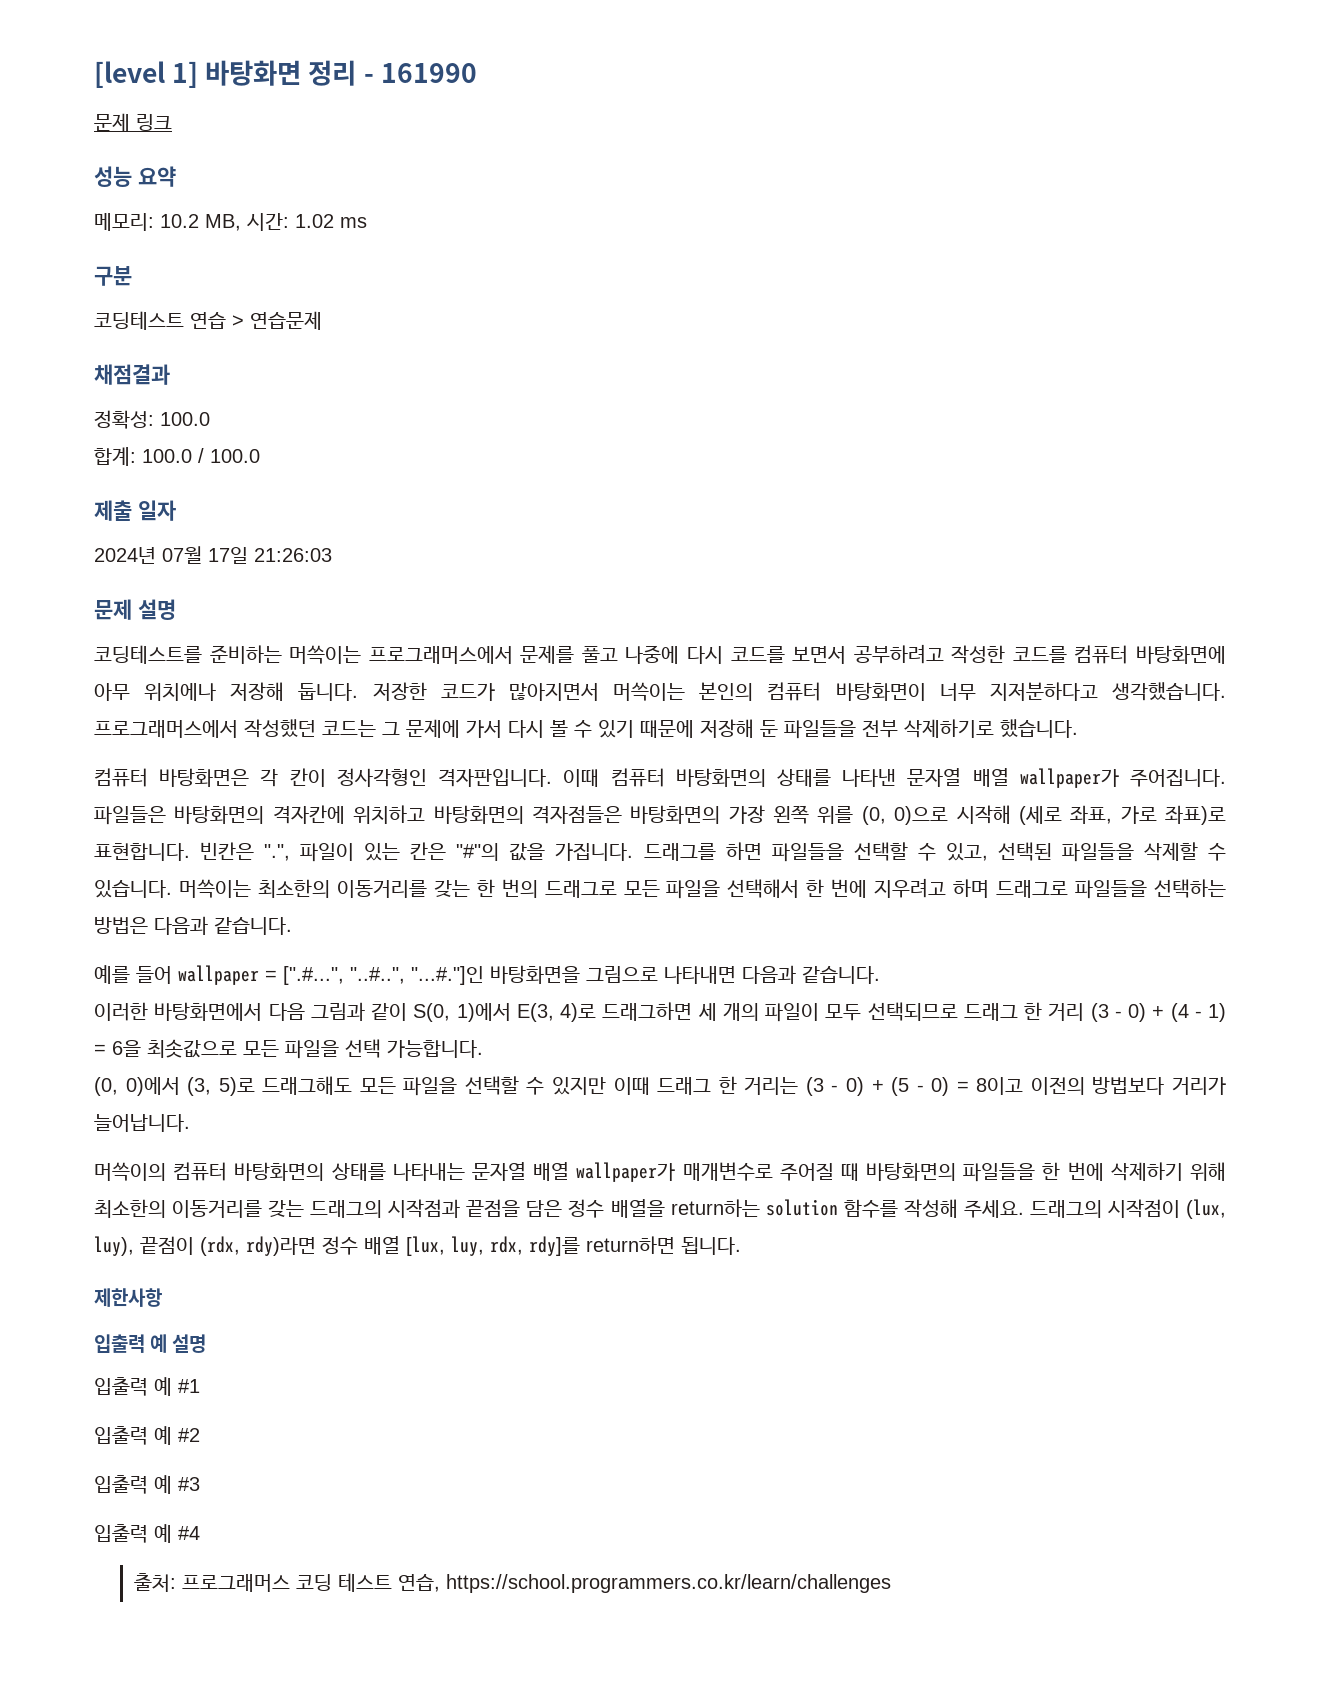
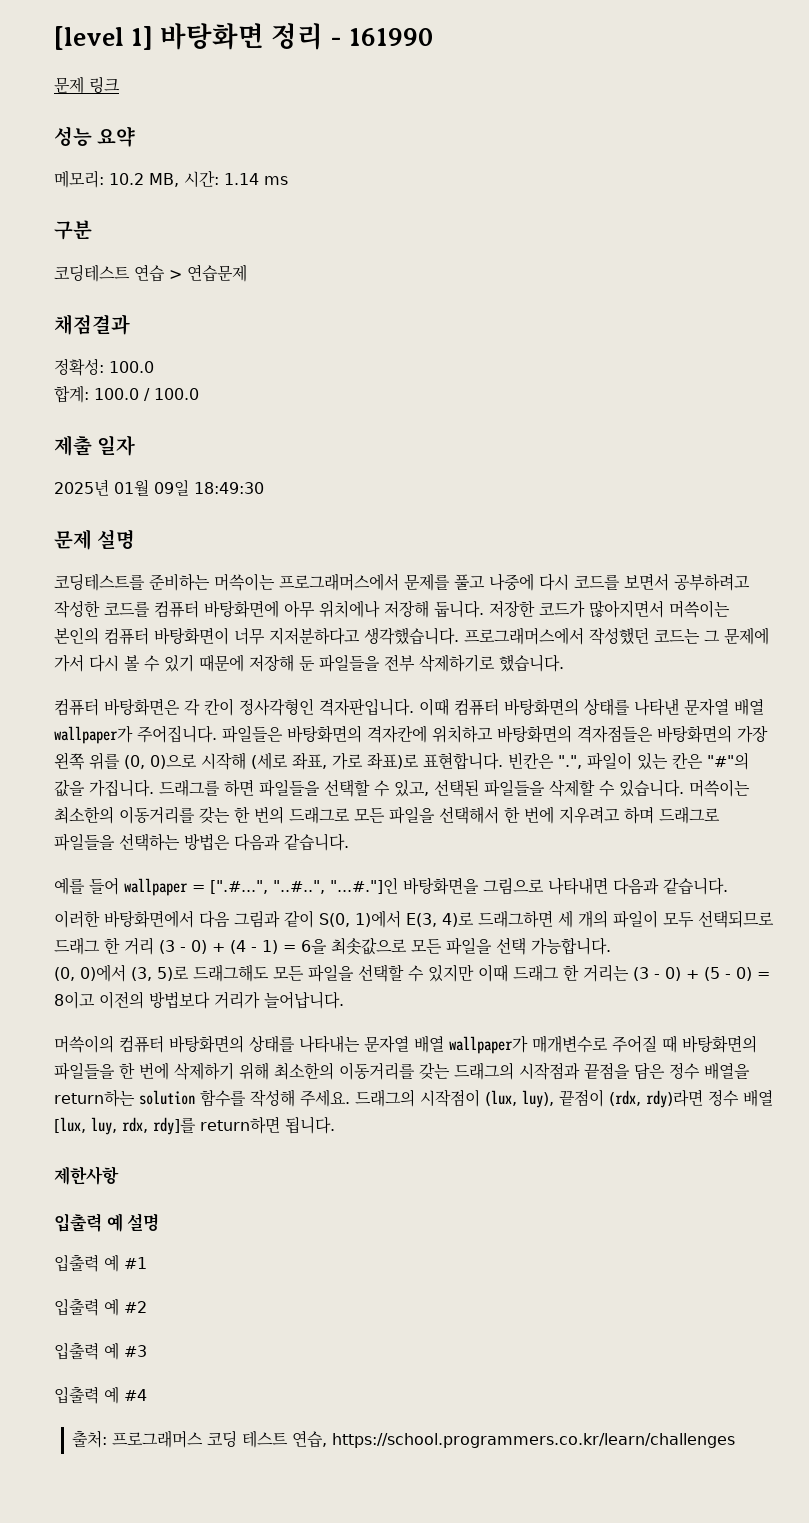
[295,214,334,228] 1.02 -> [224,173,259,185] 1.14
[94,546,332,564] 2024년 07월 17일 21:26:03 -> [54,479,264,496] 2025년 01월 09일 18:49:30

